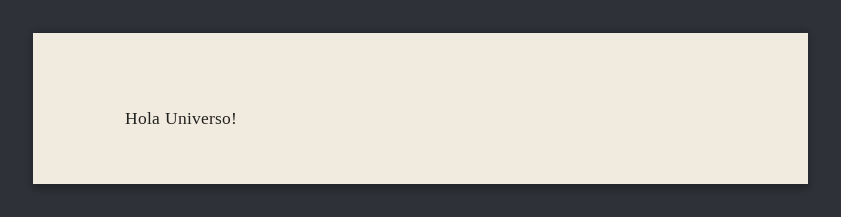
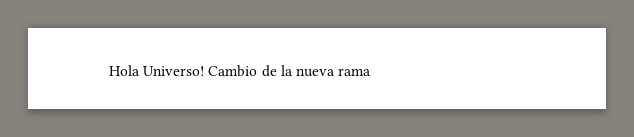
(237, 118) none -> [208,65,372,77] Cambio de la nueva rama

